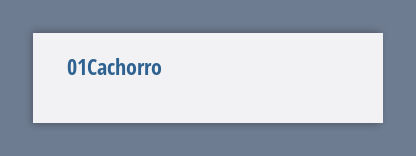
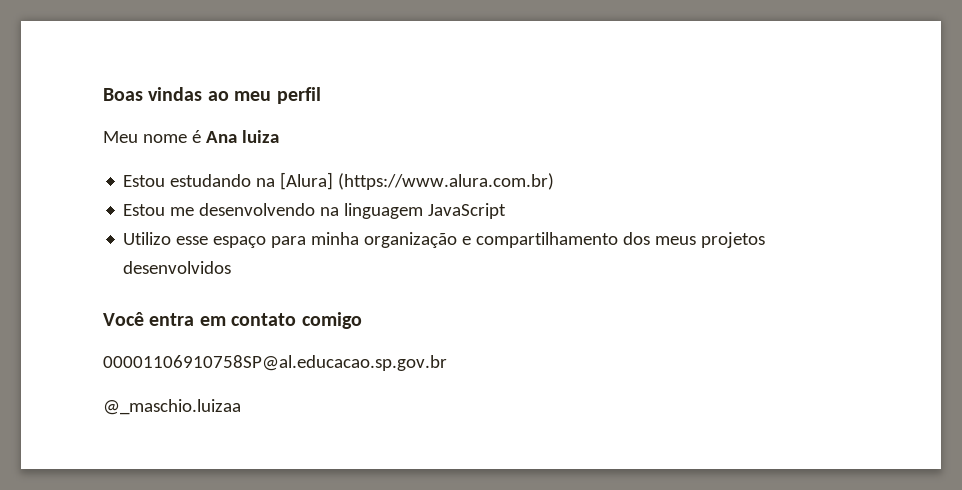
[67,58,162,75] 01Cachorro -> [103,87,321,104] [103,130,279,143] [123,172,555,190] [123,203,507,219] [123,232,766,248] [123,261,232,274] [103,312,362,329] [103,355,447,371] [103,399,241,415] Boas vindas ao meu perfil // Meu nome é Ana luiza // Estou estudando na [Alura] (https://www.alura.com.br) // Estou me desenvolvendo na linguagem JavaScript // Utilizo esse espaço para minha organização e compartilhamento dos meus projetos desenvolvidos // Você entra em contato comigo // 00001106910758SP@al.educacao.sp.gov.br // @_maschio.luizaa

